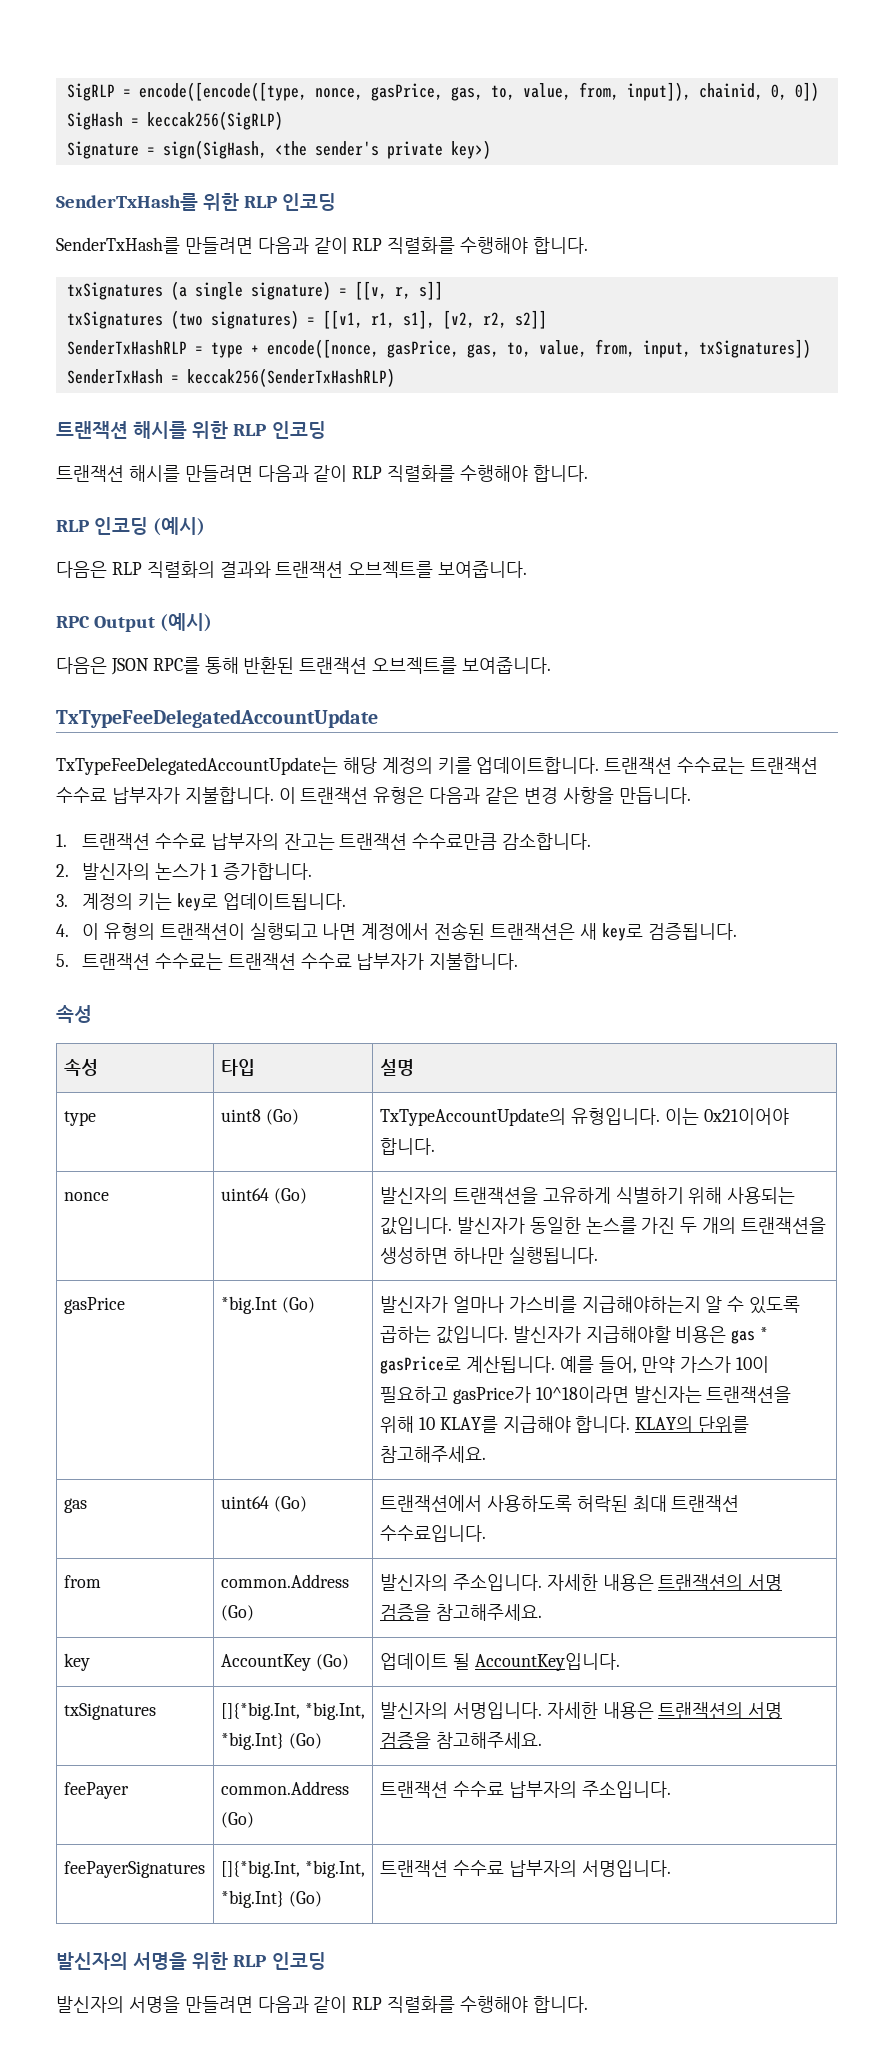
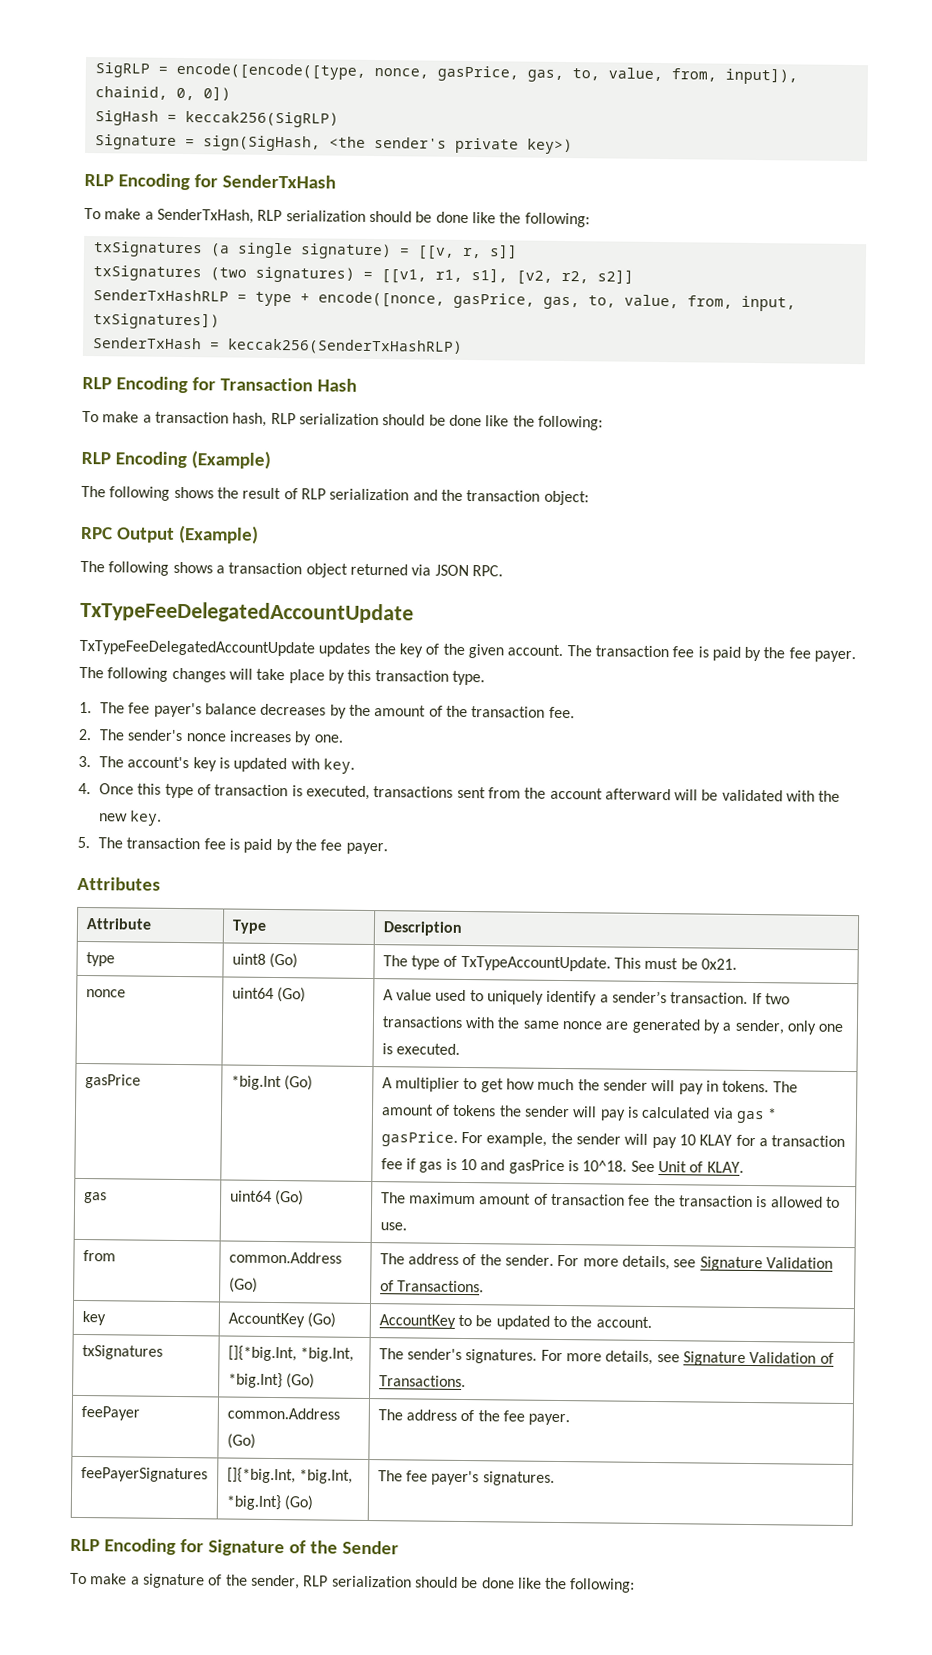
[56,193,337,211] [56,237,589,254] SenderTxHash를 위한 RLP 인코딩 // SenderTxHash를 만들려면 다음과 같이 RLP 직렬화를 수행해야 합니다. -> [84,173,336,191] [84,207,590,228] RLP Encoding for SenderTxHash // To make a SenderTxHash, RLP serialization should be done like the following:
[56,421,326,439] [56,465,588,482] [56,517,206,536] [56,561,528,578] [56,613,213,632] [56,657,552,675] [56,709,378,728] [56,757,819,775] [56,787,691,804] [56,833,592,850] [56,863,312,880] [56,893,346,911] [56,922,737,941] [56,953,519,970] [56,1005,92,1023] [63,1059,98,1076] [220,1059,255,1076] [379,1059,414,1076] [63,1111,96,1126] [220,1109,299,1125] [379,1108,789,1126] [379,1138,435,1155] [63,1192,109,1201] [220,1188,307,1204] [379,1187,796,1204] [379,1217,826,1235] [379,1247,598,1264] [63,1297,125,1314] [220,1296,315,1314] [379,1296,801,1314] [379,1326,769,1344] [379,1356,770,1374] [379,1386,792,1404] [379,1416,750,1433] [379,1446,486,1463] [63,1498,87,1513] [220,1496,307,1512] [379,1495,740,1512] [379,1525,486,1542] [63,1575,101,1588] [220,1574,349,1588] [220,1605,254,1621] [379,1574,783,1591] [379,1604,542,1621] [63,1653,90,1671] [220,1654,349,1671] [379,1653,620,1671] 트랜잭션 해시를 위한 RLP 인코딩 // 트랜잭션 해시를 만들려면 다음과 같이 RLP 직렬화를 수행해야 합니다. // RLP 인코딩 (예시) // 다음은 RLP 직렬화의 결과와 트랜잭션 오브젝트를 보여줍니다. // RPC Output (예시) // 다음은 JSON RPC를 통해 반환된 트랜잭션 오브젝트를 보여줍니다. // TxTypeFeeDelegatedAccountUpdate // TxTypeFeeDelegatedAccountUpdate는 해당 계정의 키를 업데이트합니다. 트랜잭션 수수료는 트랜잭션 수수료 납부자가 지불합니다. 이 트랜잭션 유형은 다음과 같은 변경 사항을 만듭니다. // 1. 트랜잭션 수수료 납부자의 잔고는 트랜잭션 수수료만큼 감소합니다. // 2. 발신자의 논스가 1 증가합니다. // 3. 계정의 키는 key로 업데이트됩니다. // 4. 이 유형의 트랜잭션이 실행되고 나면 계정에서 전송된 트랜잭션은 새 key로 검증됩니다. // 5. 트랜잭션 수수료는 트랜잭션 수수료 납부자가 지불합니다. // 속성 // 속성 | 타입 | 설명 // type | uint8 (Go) | TxTypeAccountUpdate의 유형입니다. 이는 0x21이어야 합니다. // nonce | uint64 (Go) | 발신자의 트랜잭션을 고유하게 식별하기 위해 사용되는 값입니다. 발신자가 동일한 논스를 가진 두 개의 트랜잭션을 생성하면 하나만 실행됩니다. // gasPrice | *big.Int (Go) | 발신자가 얼마나 가스비를 지급해야하는지 알 수 있도록 곱하는 값입니다. 발신자가 지급해야할 비용은 gas * gasPrice로 계산됩니다. 예를 들어, 만약 가스가 10이 필요하고 gasPrice가 10^18이라면 발신자는 트랜잭션을 위해 10 KLAY를 지급해야 합니다. KLAY의 단위를 참고해주세요. // gas | uint64 (Go) | 트랜잭션에서 사용하도록 허락된 최대 트랜잭션 수수료입니다. // from | common.Address (Go) | 발신자의 주소입니다. 자세한 내용은 트랜잭션의 서명 검증을 참고해주세요. // key | AccountKey (Go) | 업데이트 될 AccountKey입니다. -> [82,376,357,394] [82,410,603,431] [81,450,271,469] [81,485,589,506] [81,524,259,544] [80,560,503,578] [80,600,414,624] [79,639,857,663] [79,666,485,686] [79,701,575,719] [78,728,343,746] [78,755,355,774] [78,782,841,802] [98,810,163,826] [77,836,388,855] [77,876,161,891] [85,918,152,930] [231,919,267,934] [382,921,463,936] [85,952,115,967] [231,952,299,969] [382,955,738,972] [85,989,126,998] [231,987,307,1003] [382,989,791,1006] [381,1016,844,1035] [381,1043,461,1055] [84,1074,141,1089] [230,1075,314,1091] [381,1077,798,1095] [380,1104,778,1124] [380,1131,846,1149] [380,1158,744,1175] [83,1192,107,1204] [229,1190,305,1206] [380,1192,841,1208] [379,1222,407,1231] [82,1250,116,1262] [228,1251,342,1264] [228,1277,258,1293] [379,1253,834,1272] [379,1280,485,1293] [81,1311,106,1326] [227,1312,337,1328] [378,1314,652,1330] RLP Encoding for Transaction Hash // To make a transaction hash, RLP serialization should be done like the following: // RLP Encoding (Example) // The following shows the result of RLP serialization and the transaction object: // RPC Output (Example) // The following shows a transaction object returned via JSON RPC. // TxTypeFeeDelegatedAccountUpdate // TxTypeFeeDelegatedAccountUpdate updates the key of the given account. The transaction fee is paid by the fee payer. The following changes will take place by this transaction type. // 1. The fee payer's balance decreases by the amount of the transaction fee. // 2. The sender's nonce increases by one. // 3. The account's key is updated with key. // 4. Once this type of transaction is executed, transactions sent from the account afterward will be validated with the new key. // 5. The transaction fee is paid by the fee payer. // Attributes // Attribute | Type | Description // type | uint8 (Go) | The type of TxTypeAccountUpdate. This must be 0x21. // nonce | uint64 (Go) | A value used to uniquely identify a sender’s transaction. If two transactions with the same nonce are generated by a sender, only one is executed. // gasPrice | *big.Int (Go) | A multiplier to get how much the sender will pay in tokens. The amount of tokens the sender will pay is calculated via gas * gasPrice. For example, the sender will pay 10 KLAY for a transaction fee if gas is 10 and gasPrice is 10^18. See Unit of KLAY. // gas | uint64 (Go) | The maximum amount of transaction fee the transaction is allowed to use. // from | common.Address (Go) | The address of the sender. For more details, see Signature Validation of Transactions. // key | AccountKey (Go) | AccountKey to be updated to the account.
[379,1702,783,1719] [379,1732,542,1749] [63,1782,129,1799] [220,1781,349,1795] [220,1812,254,1828] [379,1781,671,1798] 발신자의 서명입니다. 자세한 내용은 트랜잭션의 서명 검증을 참고해주세요. // feePayer | common.Address (Go) | 트랜잭션 수수료 납부자의 주소입니다. -> [378,1348,834,1366] [378,1375,466,1388] [80,1405,140,1421] [226,1407,340,1420] [226,1433,256,1449] [377,1409,571,1426] The sender's signatures. For more details, see Signature Validation of Transactions. // feePayer | common.Address (Go) | The address of the fee payer.
[379,1860,671,1877] [56,1952,326,1970] [56,1996,588,2013] 트랜잭션 수수료 납부자의 서명입니다. // 발신자의 서명을 위한 RLP 인코딩 // 발신자의 서명을 만들려면 다음과 같이 RLP 직렬화를 수행해야 합니다. -> [377,1470,555,1486] [70,1538,399,1557] [70,1572,636,1593] The fee payer's signatures. // RLP Encoding for Signature of the Sender // To make a signature of the sender, RLP serialization should be done like the following:

